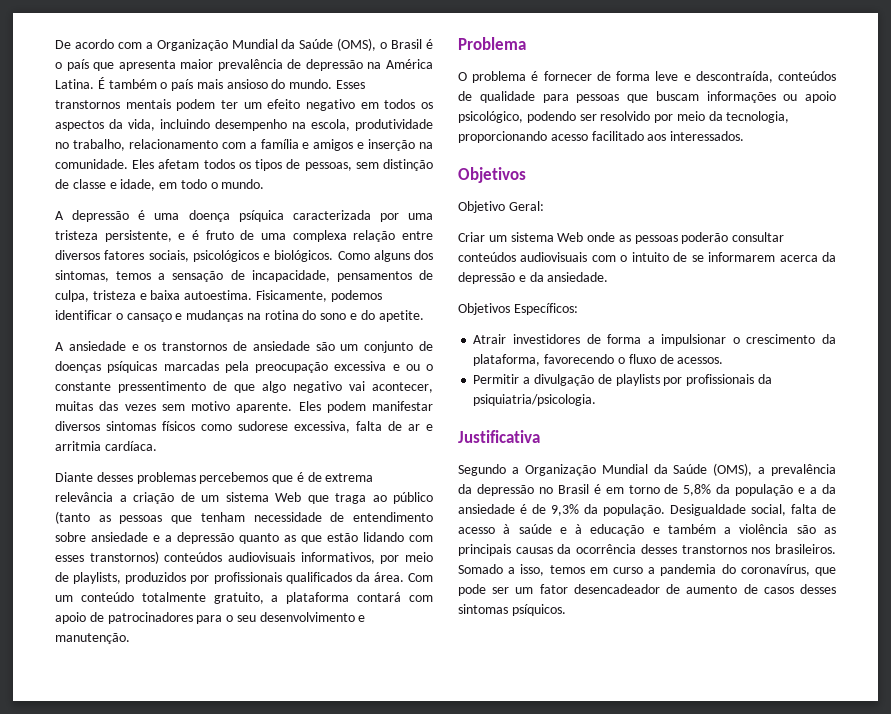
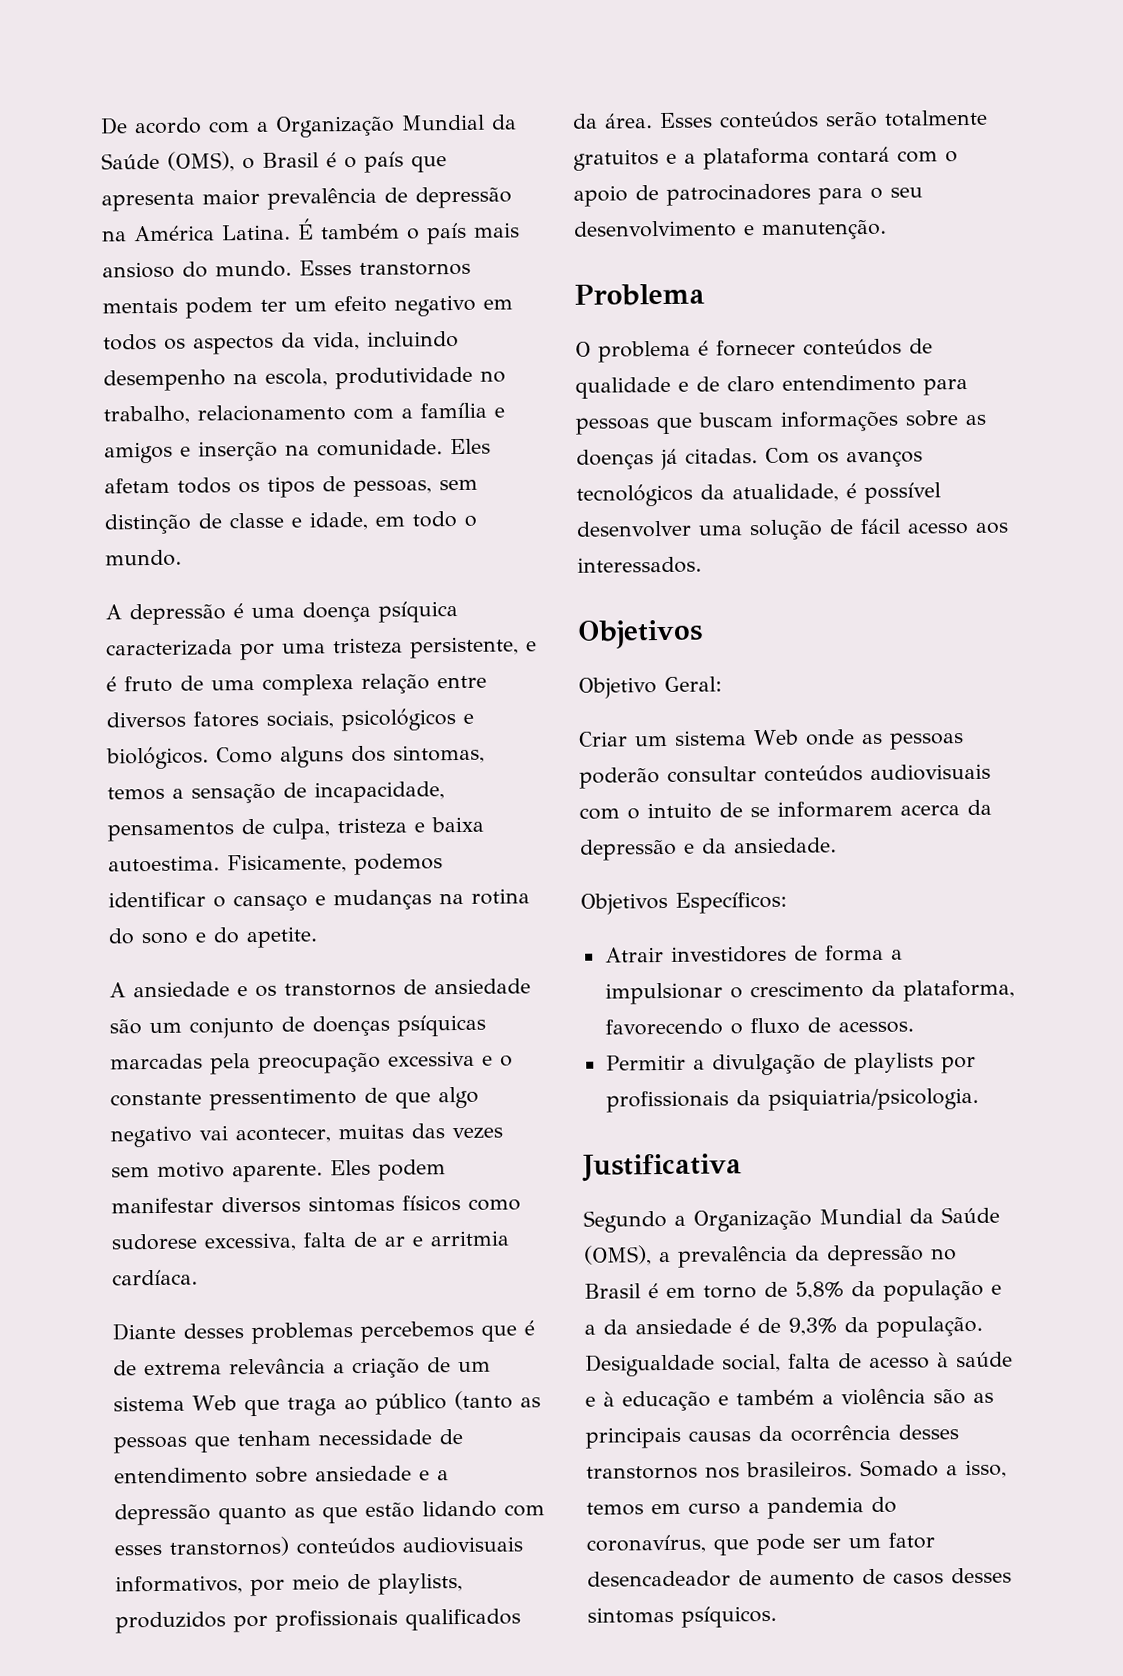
[405,364,420,371] ou -> (493, 1060) none
[408,573,433,582] [55,592,264,604] Com um conteúdo totalmente gratuito, -> [659,109,988,129] [573,149,677,171] Esses conteúdos serão totalmente gratuitos e
(433, 598) none -> [945,151,958,163] o
[596,71,836,83] [458,91,535,103] de forma leve e descontraída, conteúdos de qualidade -> [803,338,933,356] [575,374,916,399] conteúdos de qualidade e de claro entendimento
[783,91,836,103] [458,111,790,123] [458,131,644,143] ou apoio psicológico, podendo ser resolvido por meio da tecnologia, proporcionando acesso facilitado -> [905,410,986,427] [576,447,923,471] [576,482,941,507] [576,518,969,541] sobre as doenças já citadas. Com os avanços tecnológicos da atualidade, é possível desenvolver uma solução de fácil acesso

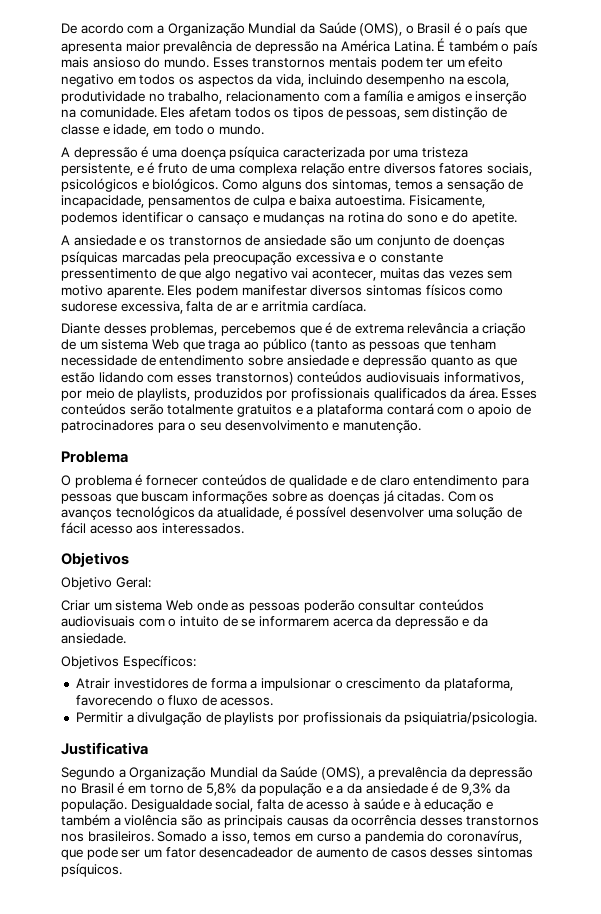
[272,817,407,840] culpa, tristeza -> [252,195,285,208] culpa
[251,1322,353,1345] problemas -> [150,323,218,336] problemas,
[437,1470,449,1481] a -> (360, 361) none

